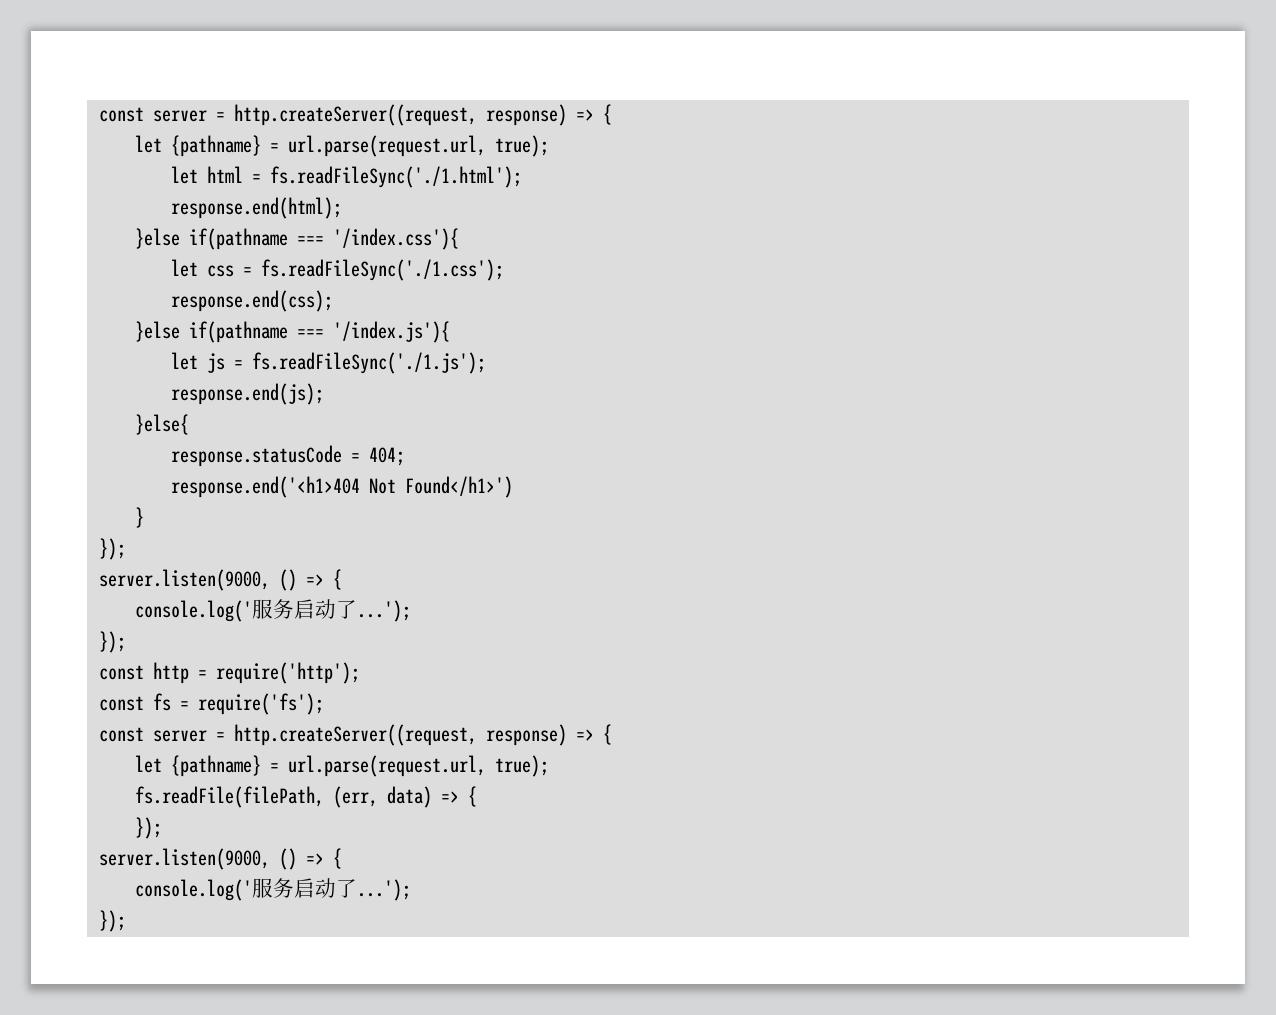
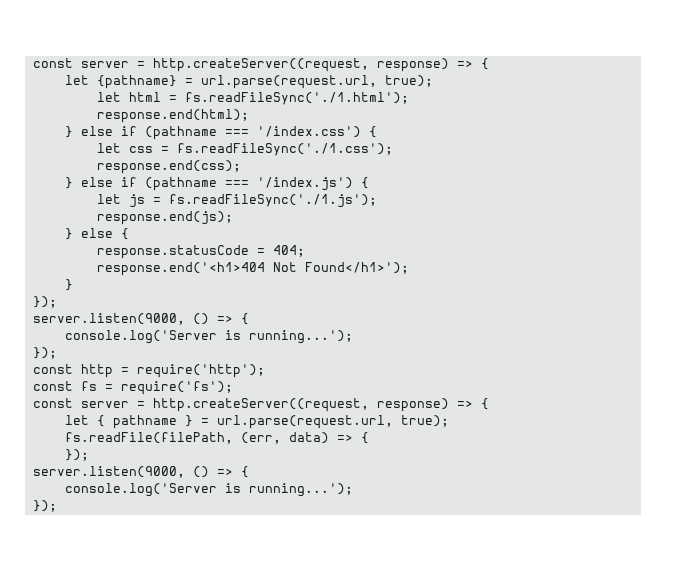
[135,228,459,250] }else if(pathname === '/index.css'){ -> [65,126,378,140] } else if (pathname === '/index.css') {
[135,321,450,343] }else if(pathname === '/index.js'){ -> [65,177,370,191] } else if (pathname === '/index.js') {
[135,414,189,435] }else{ -> [65,228,130,240] } else {
[405,476,513,498] Found</h1>') -> [305,262,410,274] Found</h1>');
[135,599,411,622] console.log('服务启动了...'); -> [65,330,354,344] console.log('Server is running...');
[171,755,261,777] {pathname} -> [97,415,194,429] { pathname }
[135,878,411,901] console.log('服务启动了...'); -> [65,483,354,497] console.log('Server is running...');

